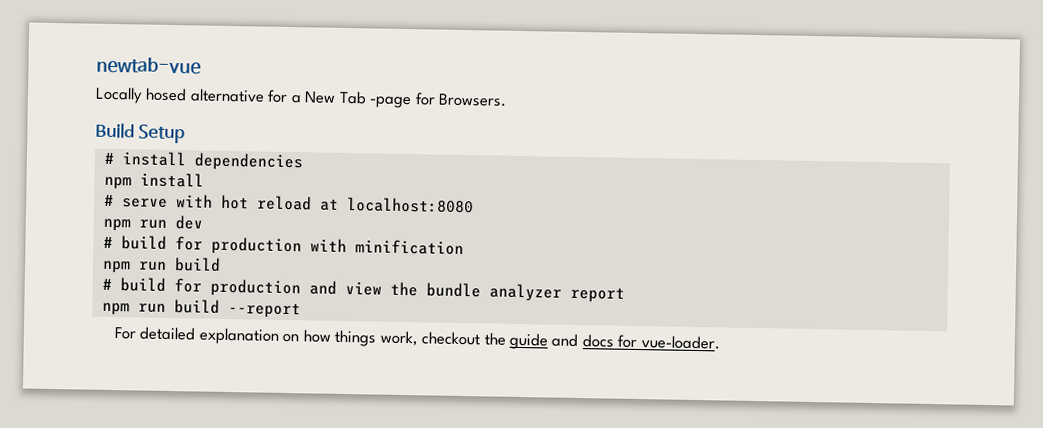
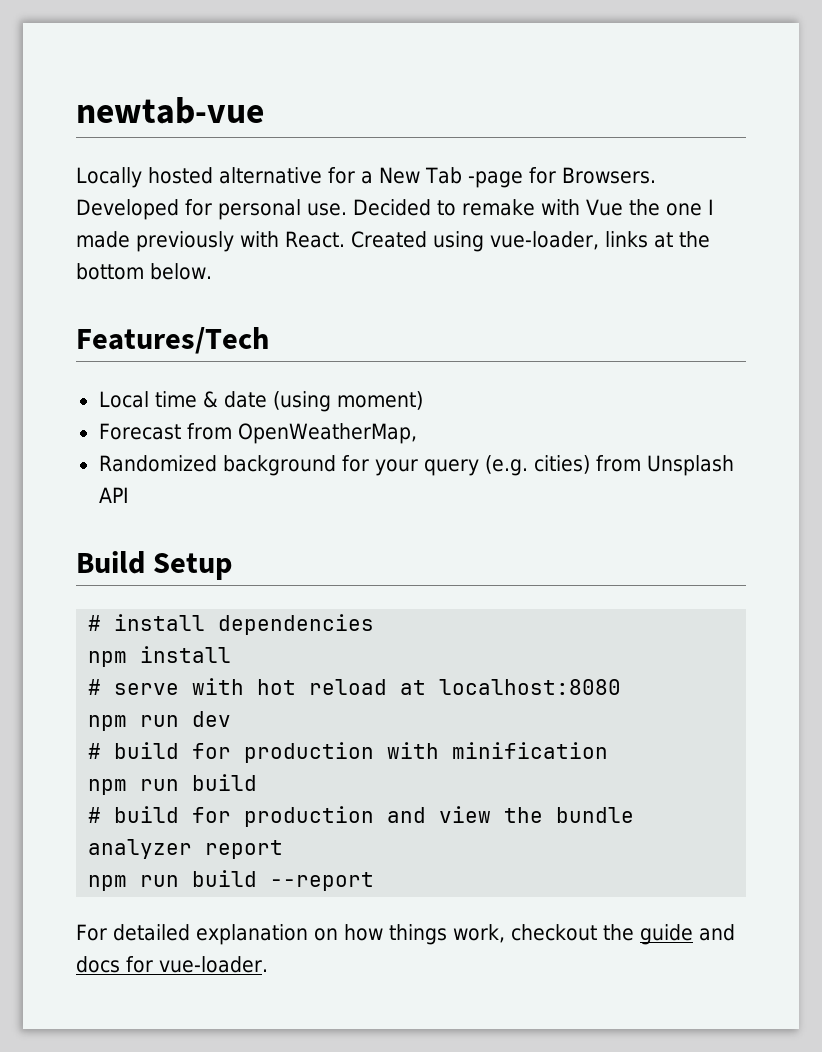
[145,87,188,102] hosed -> [148,167,213,184] hosted
(508, 100) none -> [76,199,714,220] [76,231,710,252] [76,263,212,280] [76,327,269,354] [98,391,423,412] [98,423,417,444] [98,455,734,476] [98,487,129,503] Developed for personal use. Decided to remake with Vue the one I made previously with React. Created using vue-loader, links at the bottom below. // Features/Tech // Local time & date (using moment) // Forecast from OpenWeatherMap, // Randomized background for your query (e.g. cities) from Unsplash API

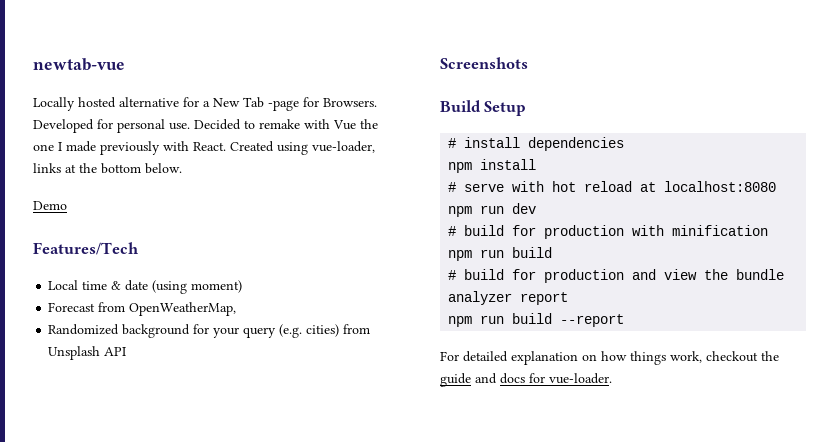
(212, 271) none -> [33,201,67,210] // Demo
(129, 495) none -> [440,57,528,69] // Screenshots

